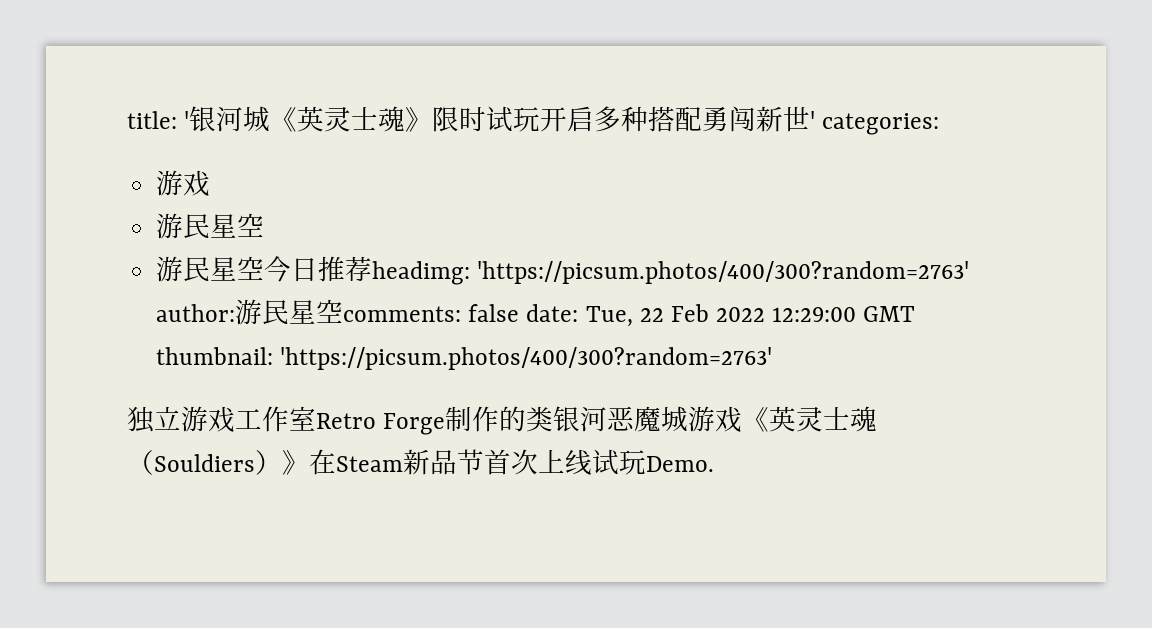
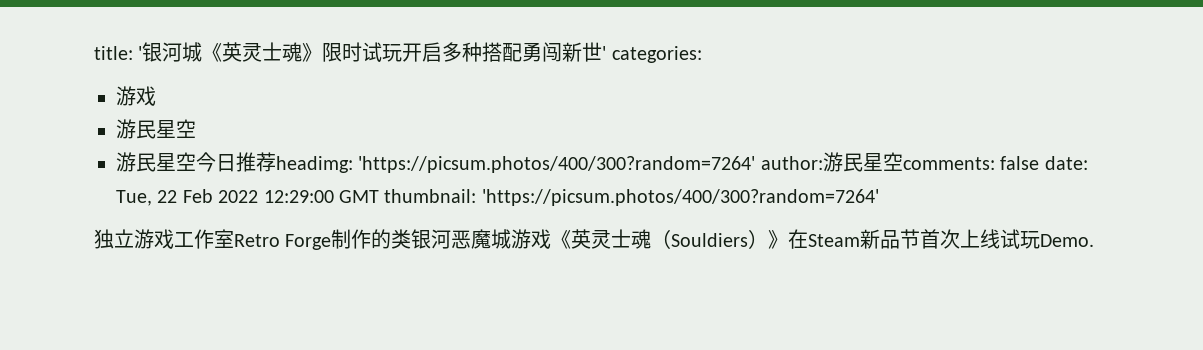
[477,261,970,284] 'https://picsum.photos/400/300?random=2763' -> [358,156,756,173] 'https://picsum.photos/400/300?random=7264'
[280,347,773,370] 'https://picsum.photos/400/300?random=2763' -> [481,189,879,206] 'https://picsum.photos/400/300?random=7264'

